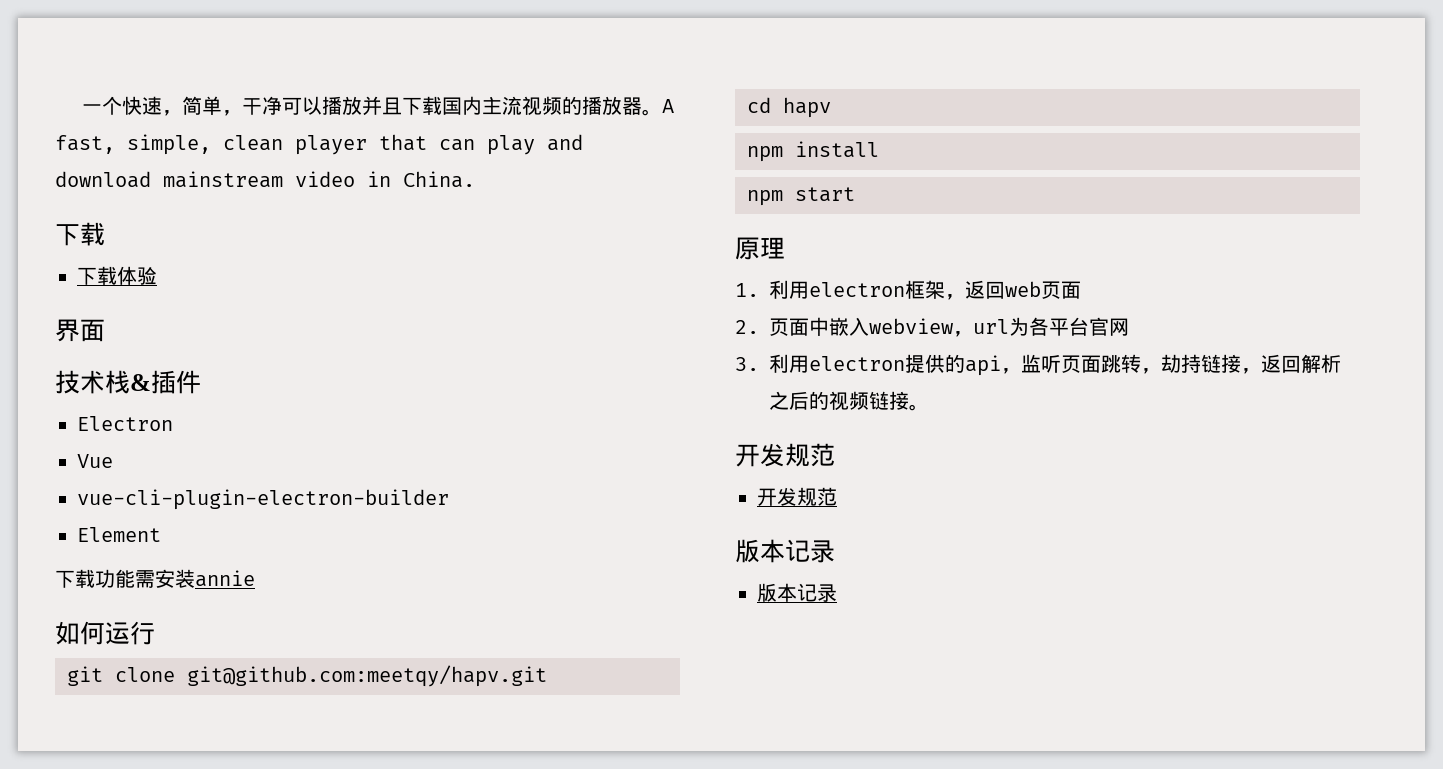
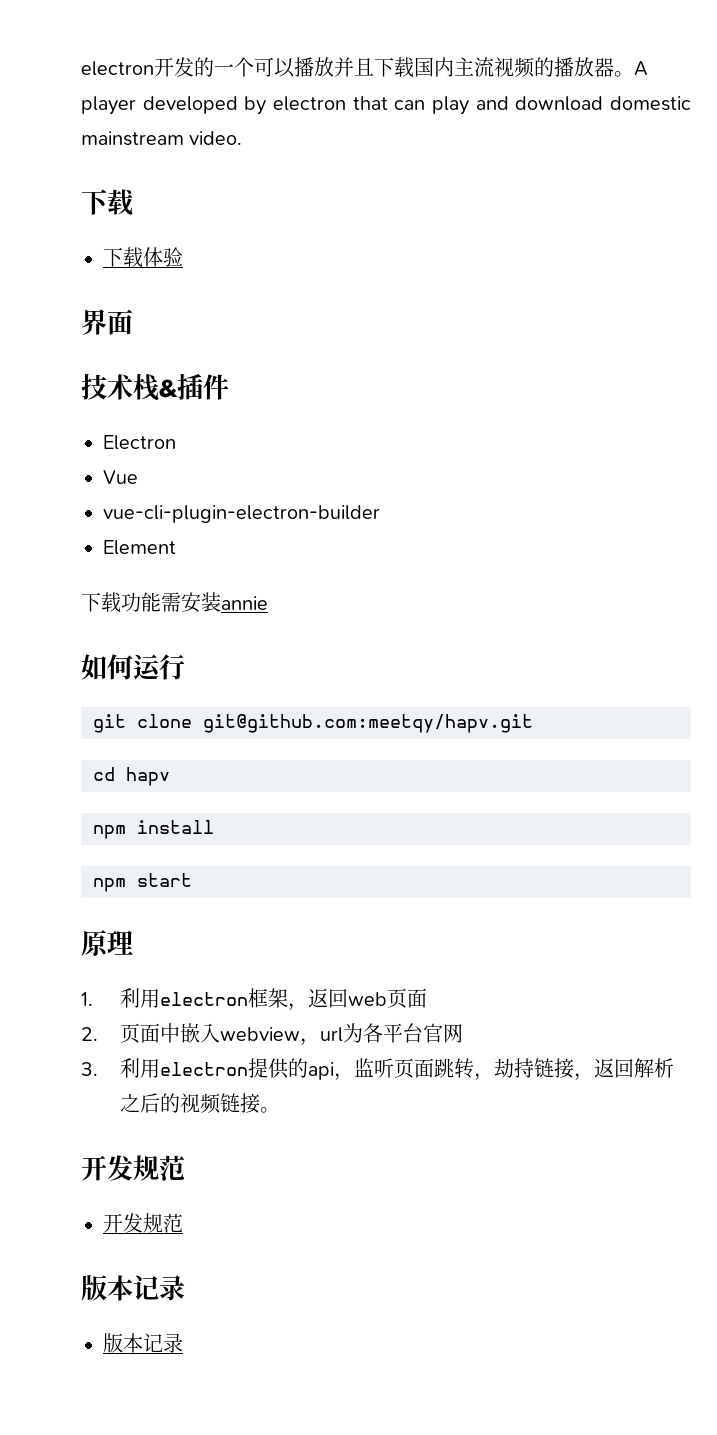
[82,96,283,116] 一个快速，简单，干净 -> [81,57,254,77] electron开发的一个
[55,134,367,155] fast, simple, clean player -> [81,96,346,115] player developed by electron
[163,171,475,188] mainstream video in China. -> [610,96,692,111] [81,131,243,146] domestic mainstream video.

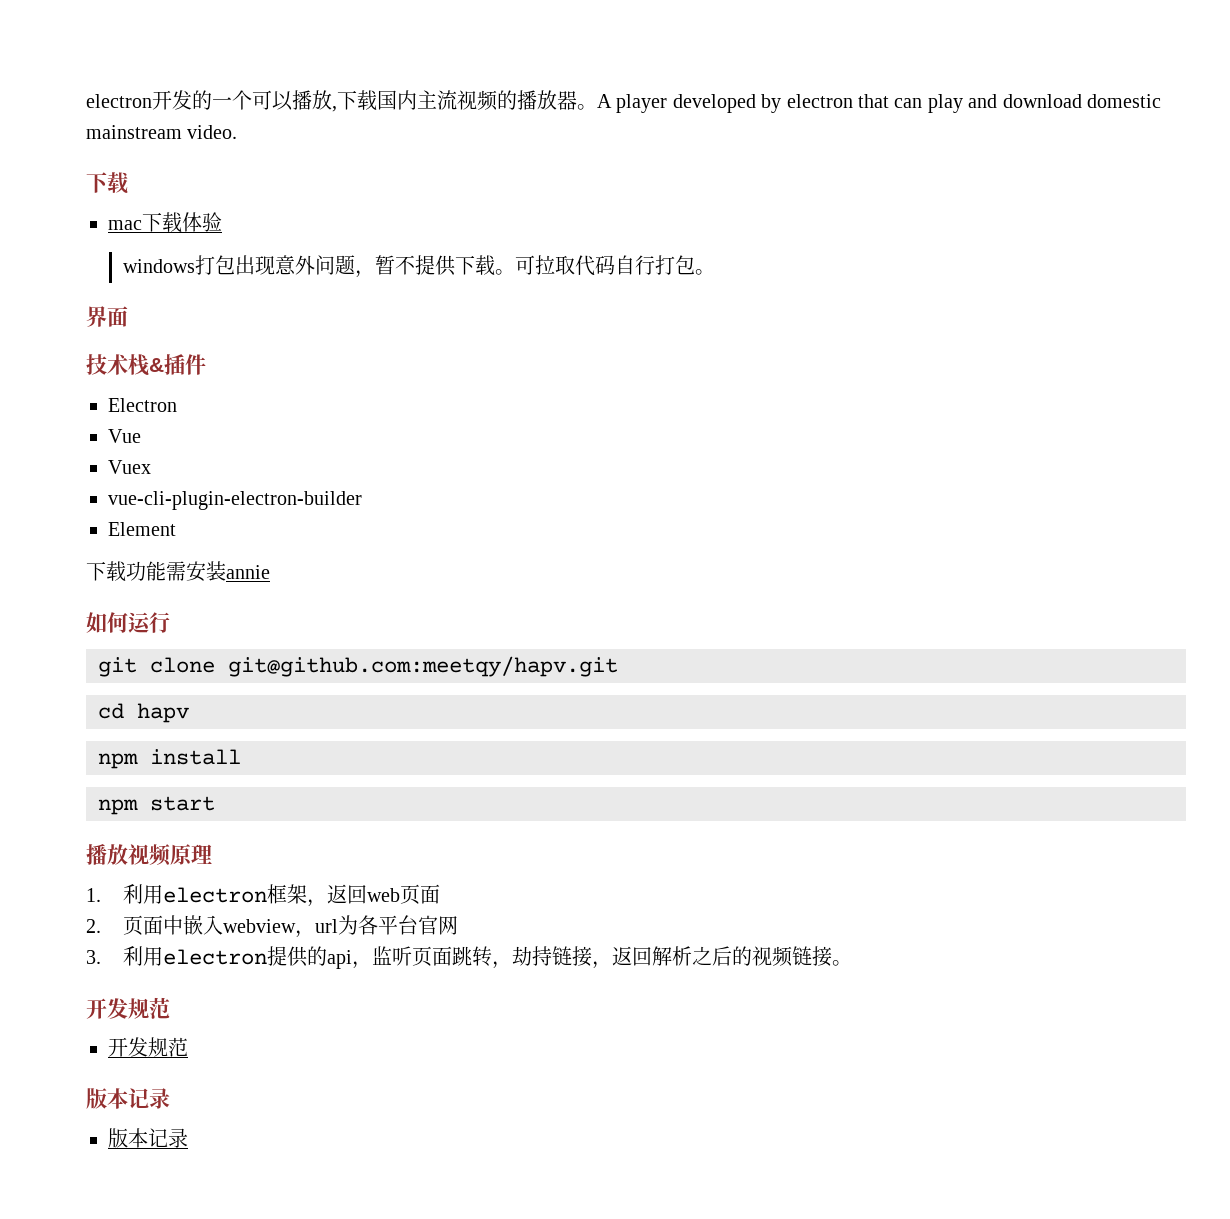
[334,57,374,77] 并且 -> [332,106,337,112] ,
(134, 202) none -> [108,220,142,230] mac
(183, 257) none -> [123,255,716,278] // windows打包出现意外问题，暂不提供下载。可拉取代码自行打包。
(138, 477) none -> [108,460,151,474] // Vuex
(192, 880) none -> [86,844,171,866] 播放视频

